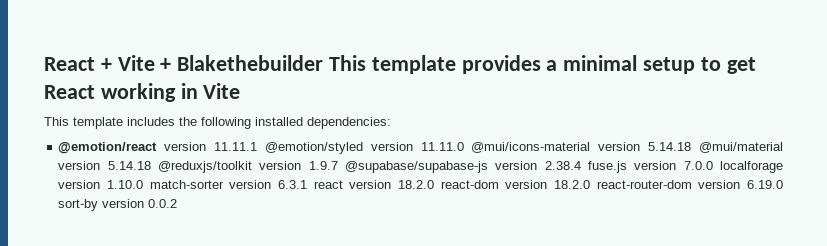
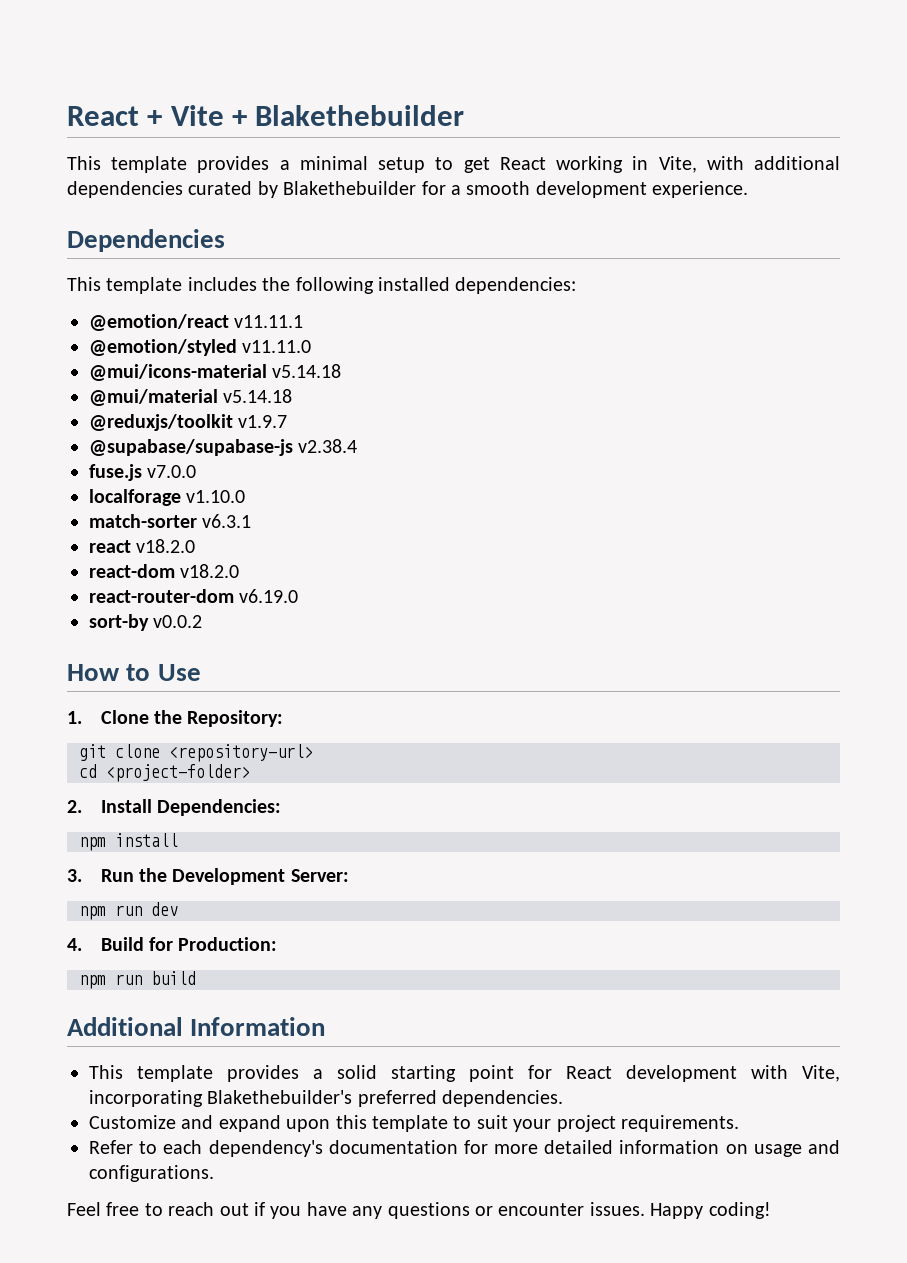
(324, 63) none -> (465, 115) //
[203,83,241,99] Vite -> [658,156,841,173] [67,181,749,198] [67,229,225,252] Vite, with additional dependencies curated by Blakethebuilder for a smooth development experience. // Dependencies
[164,142,784,154] [58,161,784,173] [58,180,783,189] [58,199,178,211] version 11.11.1 @emotion/styled version 11.11.0 @mui/icons-material version 5.14.18 @mui/material version 5.14.18 @reduxjs/toolkit version 1.9.7 @supabase/supabase-js version 2.38.4 fuse.js version 7.0.0 localforage version 1.10.0 match-sorter version 6.3.1 react version 18.2.0 react-dom version 18.2.0 react-router-dom version 6.19.0 sort-by version 0.0.2 -> [234,315,304,328] [89,339,312,356] [89,364,342,381] [89,389,293,406] [89,414,288,431] [89,439,358,456] [89,464,197,481] [89,489,246,506] [89,514,252,528] [89,539,196,553] [89,564,240,578] [89,589,299,603] [89,614,203,631] [67,664,201,681] [67,710,284,727] [79,744,313,762] [79,764,250,782] [67,799,281,816] [79,833,178,851] [67,868,349,885] [79,902,178,920] [67,937,278,951] [79,971,196,989] [67,1017,326,1036] [89,1065,840,1082] [89,1090,564,1107] [89,1115,739,1132] [89,1140,840,1157] [89,1165,214,1182] [67,1202,771,1219] v11.11.1 // @emotion/styled v11.11.0 // @mui/icons-material v5.14.18 // @mui/material v5.14.18 // @reduxjs/toolkit v1.9.7 // @supabase/supabase-js v2.38.4 // fuse.js v7.0.0 // localforage v1.10.0 // match-sorter v6.3.1 // react v18.2.0 // react-dom v18.2.0 // react-router-dom v6.19.0 // sort-by v0.0.2 // How to Use // 1. Clone the Repository: // git clone <repository-url> // cd <project-folder> // 2. Install Dependencies: // npm install // 3. Run the Development Server: // npm run dev // 4. Build for Production: // npm run build // Additional Information // This template provides a solid starting point for React development with Vite, incorporating Blakethebuilder's preferred dependencies. // Customize and expand upon this template to suit your project requirements. // Refer to each dependency's documentation for more detailed information on usage and configurations. // Feel free to reach out if you have any questions or encounter issues. Happy coding!

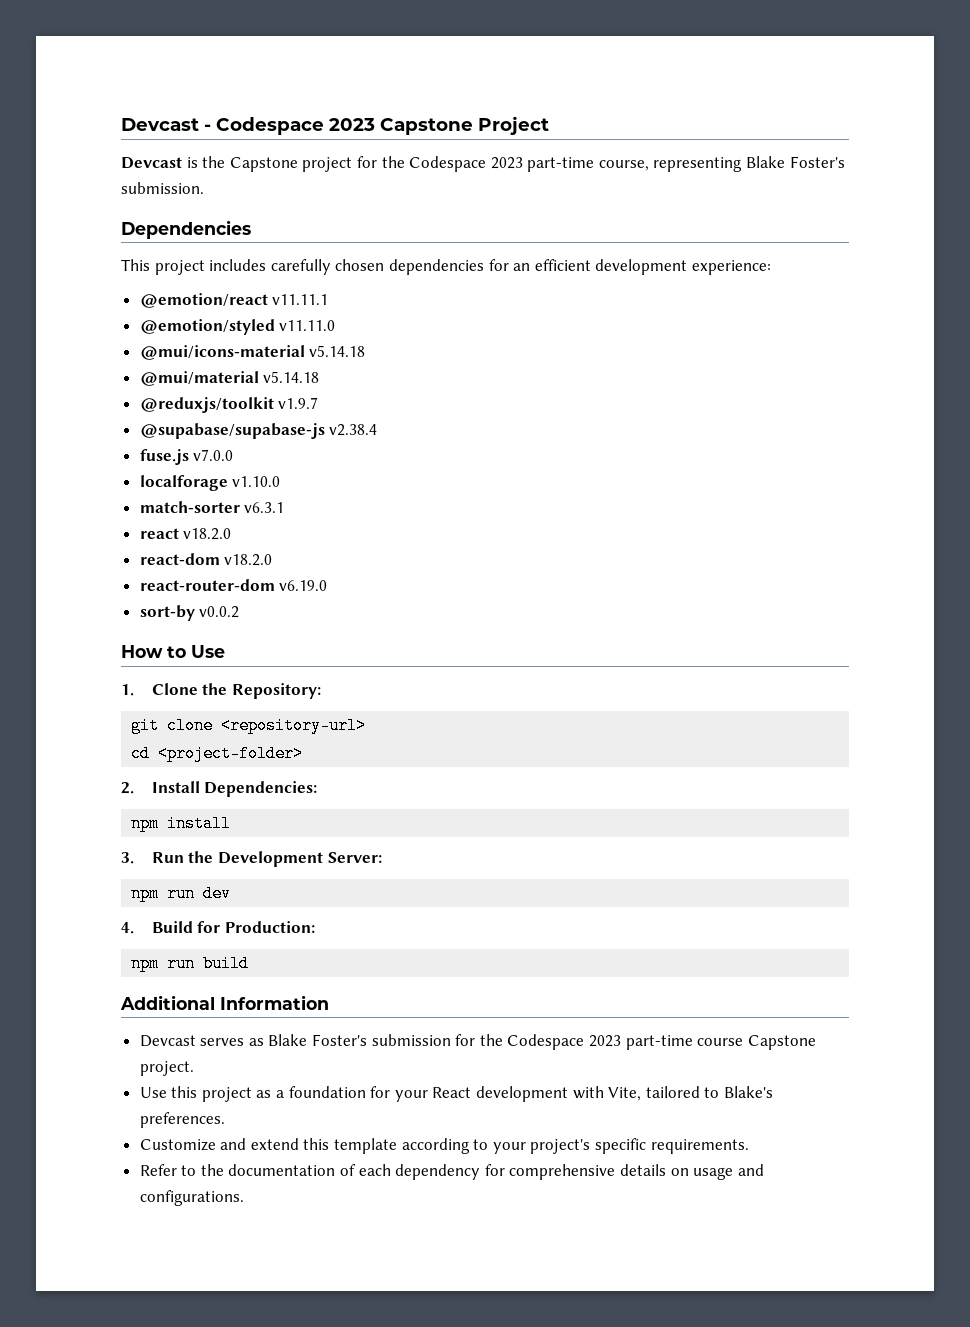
[67,105,465,126] [67,156,841,173] [67,181,749,198] [67,229,225,252] [67,277,577,294] React + Vite + Blakethebuilder // This template provides a minimal setup to get React working in Vite, with additional dependencies curated by Blakethebuilder for a smooth development experience. // Dependencies // This template includes the following installed dependencies: -> [121,116,549,135] [121,156,845,172] [121,182,204,194] [121,220,251,239] [121,259,771,275] Devcast - Codespace 2023 Capstone Project // Devcast is the Capstone project for the Codespace 2023 part-time course, representing Blake Foster's submission. // Dependencies // This project includes carefully chosen dependencies for an efficient development experience:
[89,1065,840,1082] [89,1090,564,1107] [89,1115,739,1132] [89,1140,840,1157] [89,1165,214,1182] [67,1202,771,1219] This template provides a solid starting point for React development with Vite, incorporating Blakethebuilder's preferred dependencies. // Customize and expand upon this template to suit your project requirements. // Refer to each dependency's documentation for more detailed information on usage and configurations. // Feel free to reach out if you have any questions or encounter issues. Happy coding! -> [139,1034,816,1050] [139,1061,194,1076] [139,1086,773,1102] [139,1112,225,1128] [139,1138,749,1154] [139,1164,764,1180] [139,1190,244,1206] Devcast serves as Blake Foster's submission for the Codespace 2023 part-time course Capstone project. // Use this project as a foundation for your React development with Vite, tailored to Blake's preferences. // Customize and extend this template according to your project's specific requirements. // Refer to the documentation of each dependency for comprehensive details on usage and configurations.

